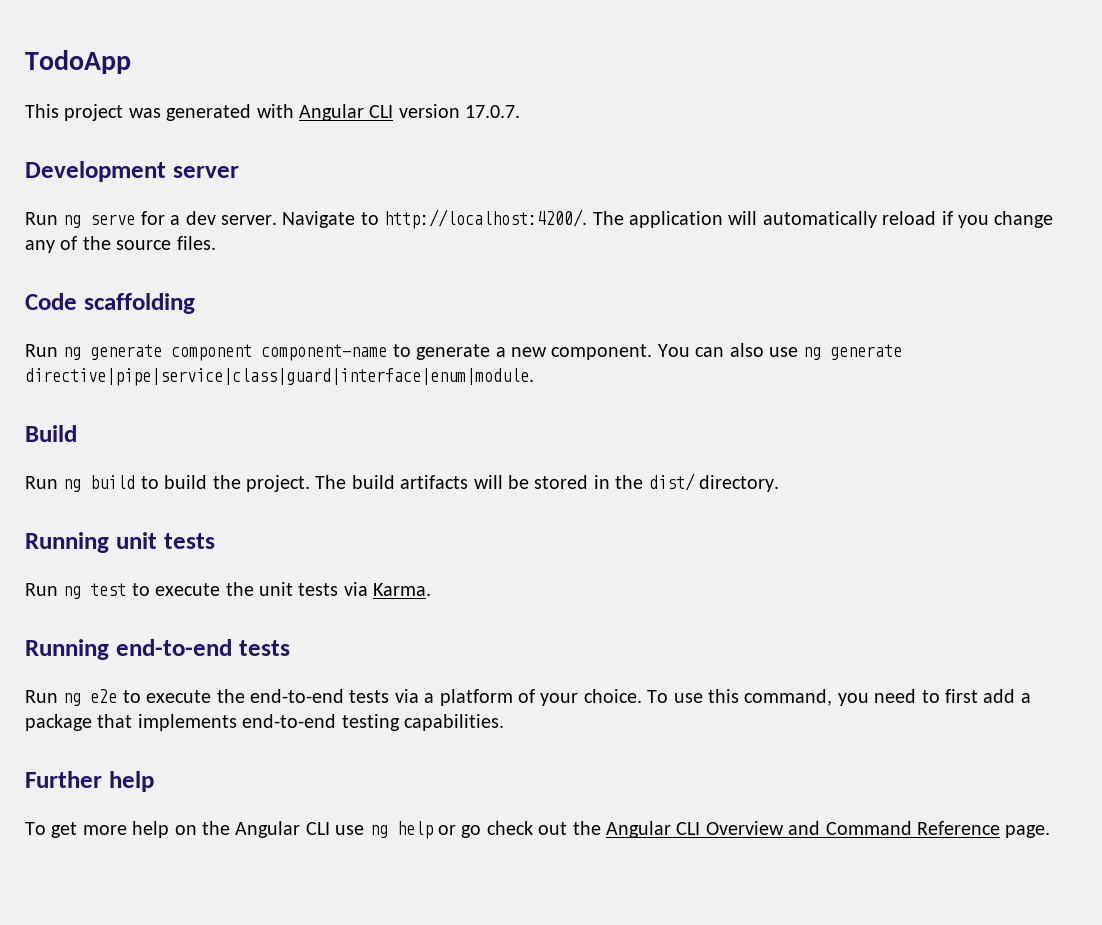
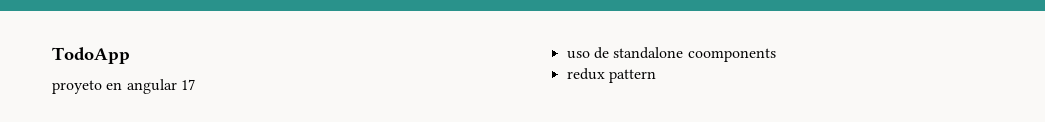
[25,104,521,121] [25,161,239,182] [25,209,1054,229] [25,236,216,253] [25,293,195,314] [25,343,903,361] [25,368,534,386] [25,425,77,442] [25,473,779,492] [25,532,215,553] [25,582,432,599] [25,639,290,660] [25,689,1031,706] [25,714,504,731] [25,771,154,792] [25,821,1051,839] This project was generated with Angular CLI version 17.0.7. // Development server // Run ng serve for a dev server. Navigate to http://localhost:4200/. The application will automatically reload if you change any of the source files. // Code scaffolding // Run ng generate component component-name to generate a new component. You can also use ng generate directive|pipe|service|class|guard|interface|enum|module. // Build // Run ng build to build the project. The build artifacts will be stored in the dist/ directory. // Running unit tests // Run ng test to execute the unit tests via Karma. // Running end-to-end tests // Run ng e2e to execute the end-to-end tests via a platform of your choice. To use this command, you need to first add a package that implements end-to-end testing capabilities. // Further help // To get more help on the Angular CLI use ng help or go check out the Angular CLI Overview and Command Reference page. -> [52,79,195,94] [566,47,776,62] [566,68,656,83] proyeto en angular 17 // uso de standalone coomponents // redux pattern

